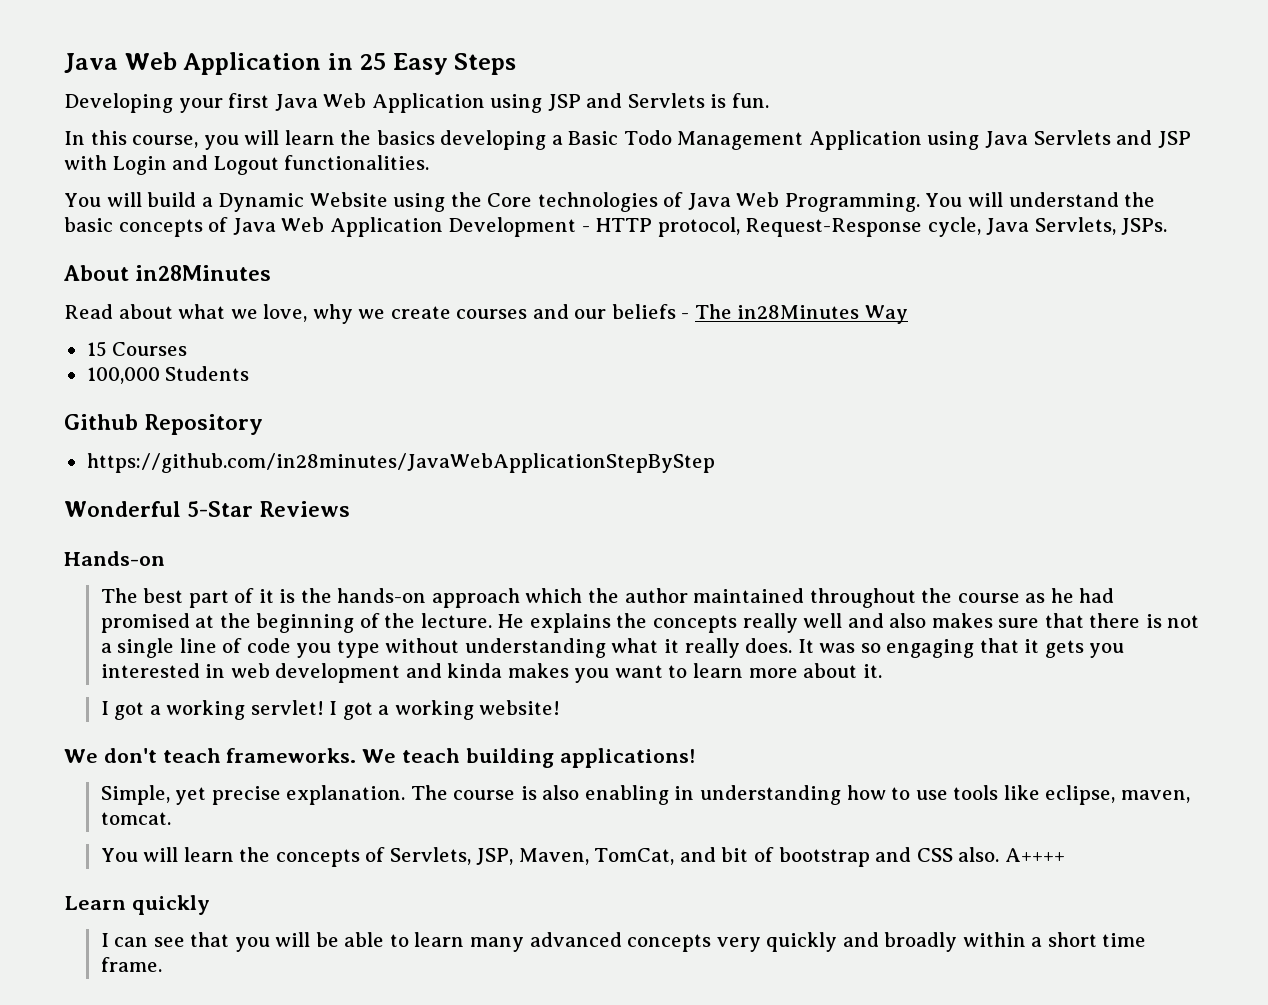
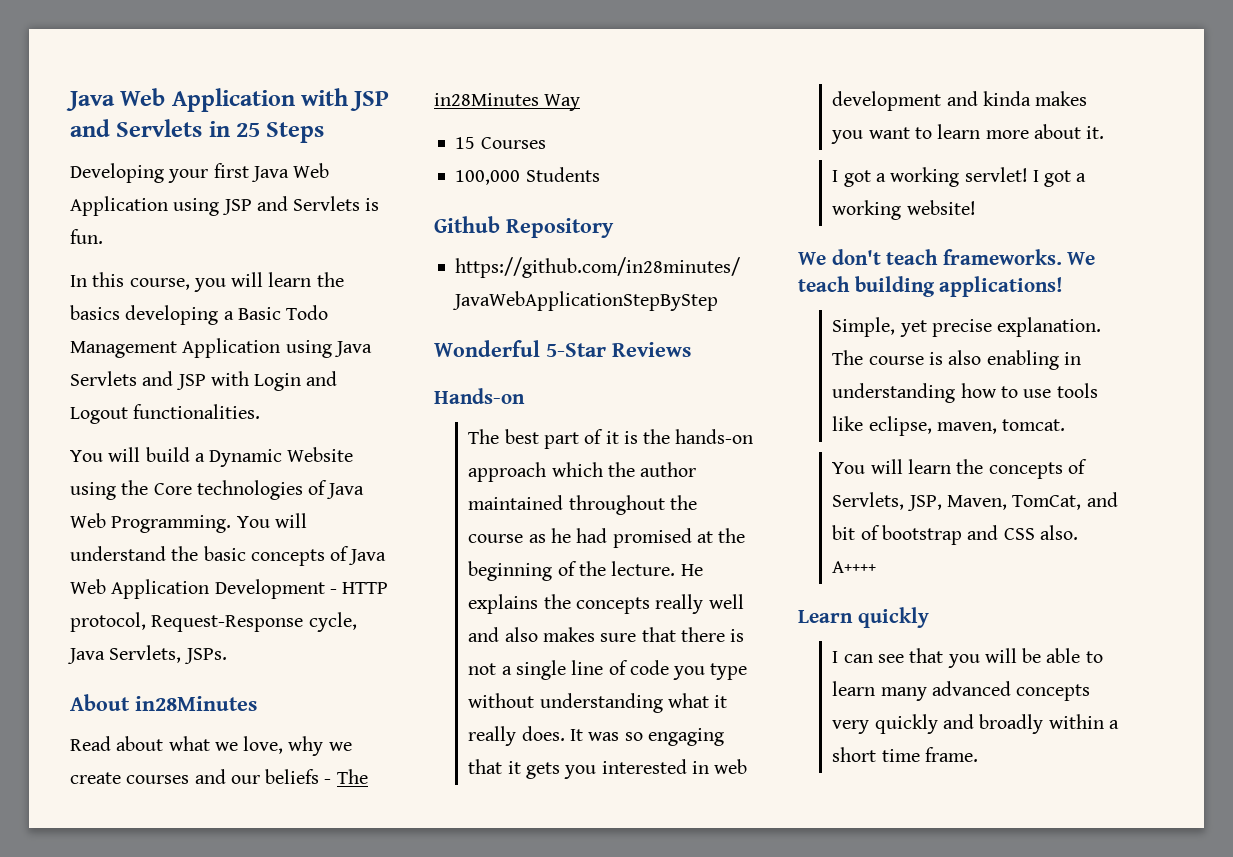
[64,52,322,75] Java Web Application -> [66,88,390,112] [70,119,203,137] Java Web Application with JSP and Servlets
[392,53,448,75] Easy -> (261, 130) none

